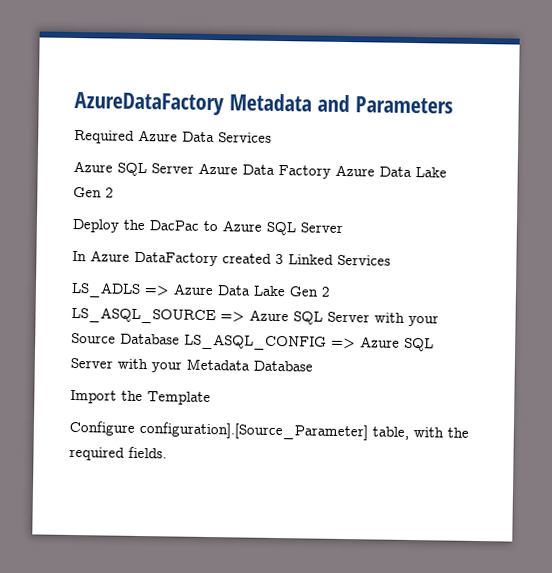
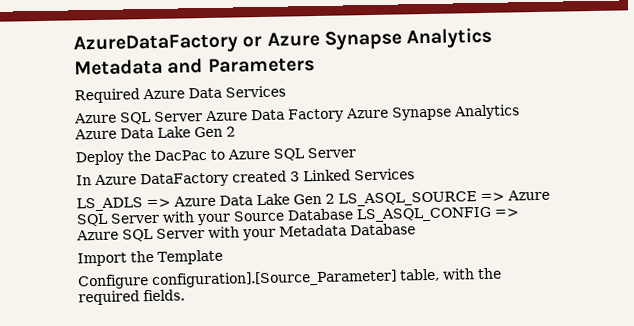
(224, 103) none -> [242,27,493,50] or Azure Synapse Analytics
(375, 170) none -> [391,104,520,121] [74,128,117,140] Synapse Analytics Azure

